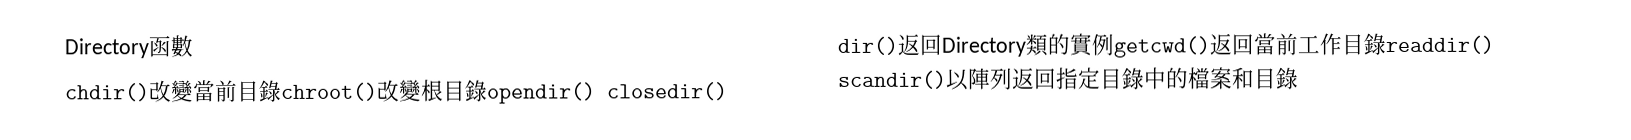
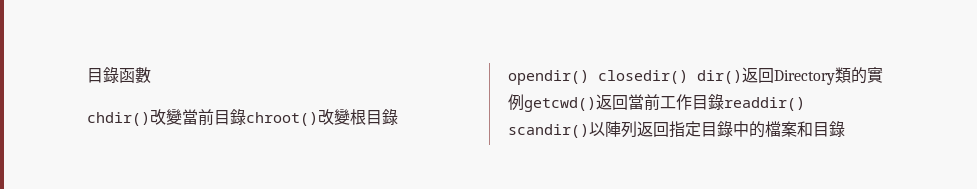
[64,38,149,59] Directory -> [87,67,119,83] 目錄

